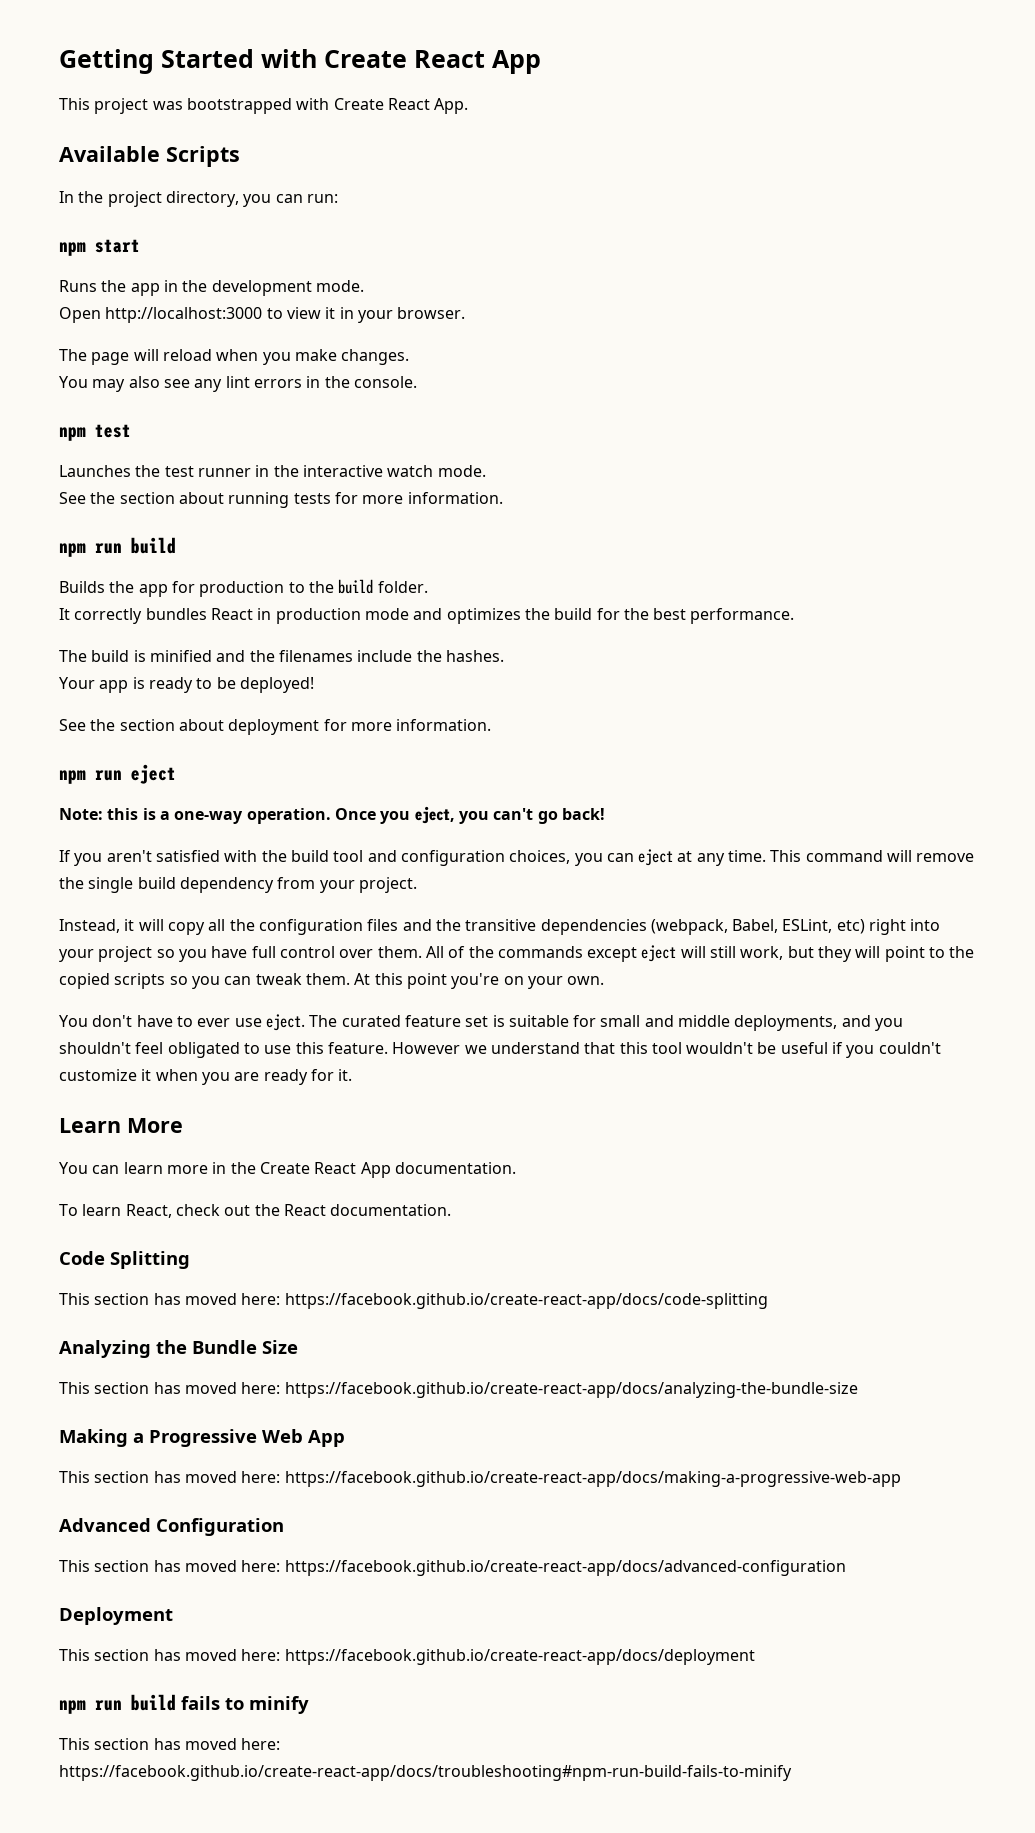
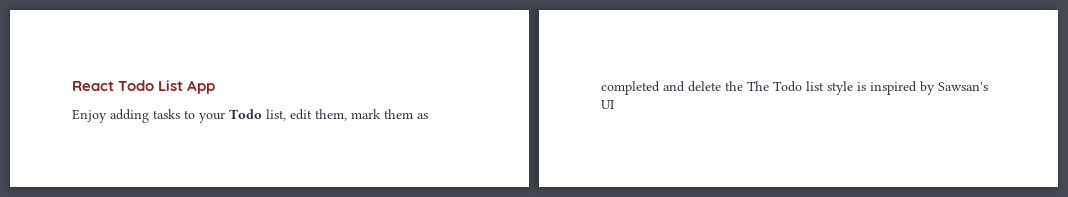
[59,49,541,74] [59,98,469,114] [59,146,240,167] [59,191,338,207] [59,239,140,256] [59,280,364,296] [59,307,466,323] [59,349,410,365] [59,376,417,392] [59,424,131,441] [59,465,486,477] [59,492,503,508] [59,537,176,557] [59,579,428,597] [59,608,795,624] [59,650,504,662] [59,677,314,693] [59,719,492,735] [59,764,176,784] [59,806,605,824] [59,849,975,866] [59,877,417,893] [59,919,941,935] [59,945,975,962] [59,973,605,989] [59,1014,904,1031] [59,1042,941,1058] [59,1069,353,1085] [59,1118,183,1133] [59,1162,516,1178] [59,1204,452,1218] [59,1251,190,1269] [59,1293,768,1309] [59,1340,298,1358] [59,1382,858,1398] [59,1429,345,1447] [59,1471,901,1487] [59,1518,284,1536] [59,1560,846,1576] [59,1607,173,1625] [59,1649,755,1665] [59,1694,309,1714] [59,1738,281,1750] [59,1765,792,1781] Getting Started with Create React App // This project was bootstrapped with Create React App. // Available Scripts // In the project directory, you can run: // npm start // Runs the app in the development mode. // Open http://localhost:3000 to view it in your browser. // The page will reload when you make changes. // You may also see any lint errors in the console. // npm test // Launches the test runner in the interactive watch mode. // See the section about running tests for more information. // npm run build // Builds the app for production to the build folder. // It correctly bundles React in production mode and optimizes the build for the best performance. // The build is minified and the filenames include the hashes. // Your app is ready to be deployed! // See the section about deployment for more information. // npm run eject // Note: this is a one-way operation. Once you eject, you can't go back! // If you aren't satisfied with the build tool and configuration choices, you can eject at any time. This command will remove the single build dependency from your project. // Instead, it will copy all the configuration files and the transitive dependencies (webpack, Babel, ESLint, etc) right into your project so you have full control over them. All of the commands except eject will still work, but they will point to the copied scripts so you can tweak them. At this point you're on your own. // You don't have to ever use eject. The curated feature set is suitable for small and middle deployments, and you shouldn't feel obligated to use this feature. However we understand that this tool wouldn't be useful if you couldn't customize it when you are ready for it. // Learn More // You can learn more in the Create React App documentation. // To learn React, check out the React documentation. // Code Splitting // This section has moved here: https://facebook.github.io/create-react-app/docs/code-splitting // Analyzing the Bundle Size // This section has moved here: https://facebook.github.io/create-react-app/docs/analyzing-the-bundle-size // Making a Progressive Web App // This section has moved here: https://facebook.github.io/create-react-app/docs/making-a-progressive-web-app // Advanced Configuration // This section has moved here: https://facebook.github.io/create-react-app/docs/advanced-configuration // Deployment // This section has moved here: https://facebook.github.io/create-react-app/docs/deployment // npm run build fails to minify // This section has moved here: https://facebook.github.io/create-react-app/docs/troubleshooting#npm-run-build-fails-to-minify -> [72,80,216,94] [72,109,428,123] [601,81,988,95] [601,100,614,109] React Todo List App // Enjoy adding tasks to your Todo list, edit them, mark them as completed and delete the The Todo list style is inspired by Sawsan's UI

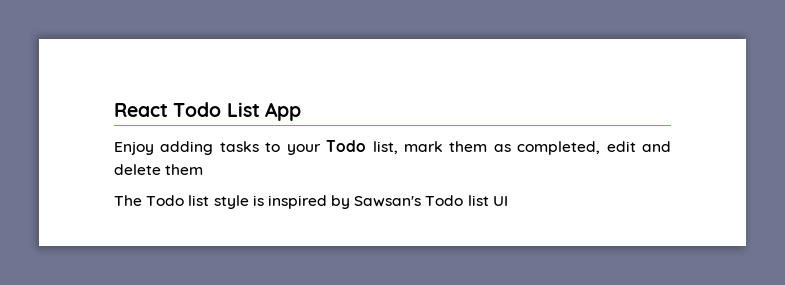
[290,109,347,121] edit them, -> (398, 147) none
[601,81,660,95] completed -> [517,141,636,155] completed, edit
[725,81,743,91] the -> [165,164,204,175] them //
(988, 86) none -> [425,195,489,206] Todo list

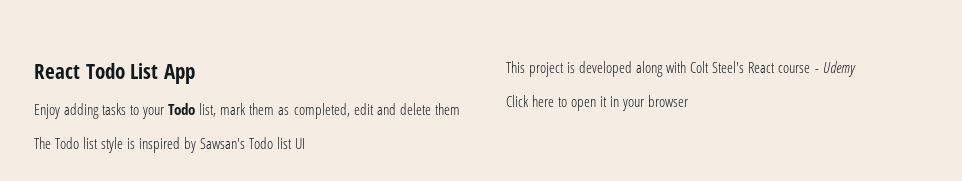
(508, 201) none -> [506,61,856,77] [506,95,689,111] // This project is developed along with Colt Steel's React course - Udemy // Click here to open it in your browser

